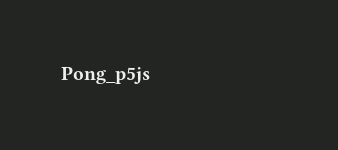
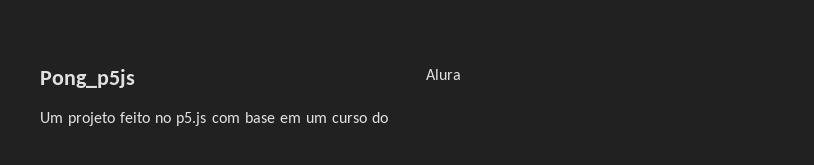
(150, 75) none -> [40,112,388,126] [426,69,461,80] // Um projeto feito no p5.js com base em um curso do Alura

